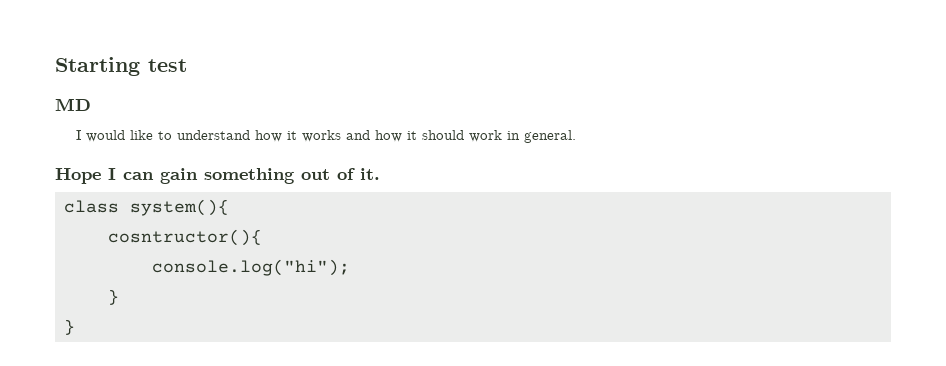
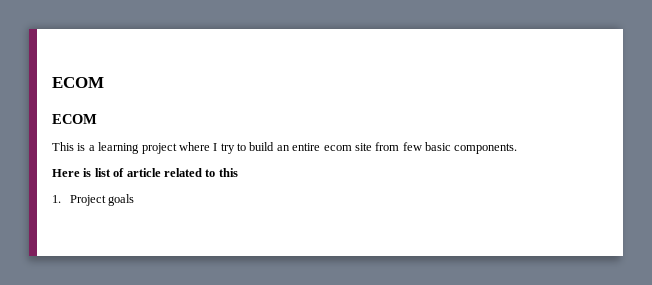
[55,57,187,76] [55,98,91,111] [76,130,577,143] [55,168,380,184] [64,199,229,216] [108,229,262,246] [152,259,350,276] [108,289,119,305] [64,319,75,335] Starting test // MD // I would like to understand how it works and how it should work in general. // Hope I can gain something out of it. // class system(){ // cosntructor(){ // console.log("hi"); // } // } -> [52,77,104,88] [52,114,97,124] [52,142,518,154] [52,168,238,177] [52,194,135,206] ECOM // ECOM // This is a learning project where I try to build an entire ecom site from few basic components. // Here is list of article related to this // 1. Project goals

